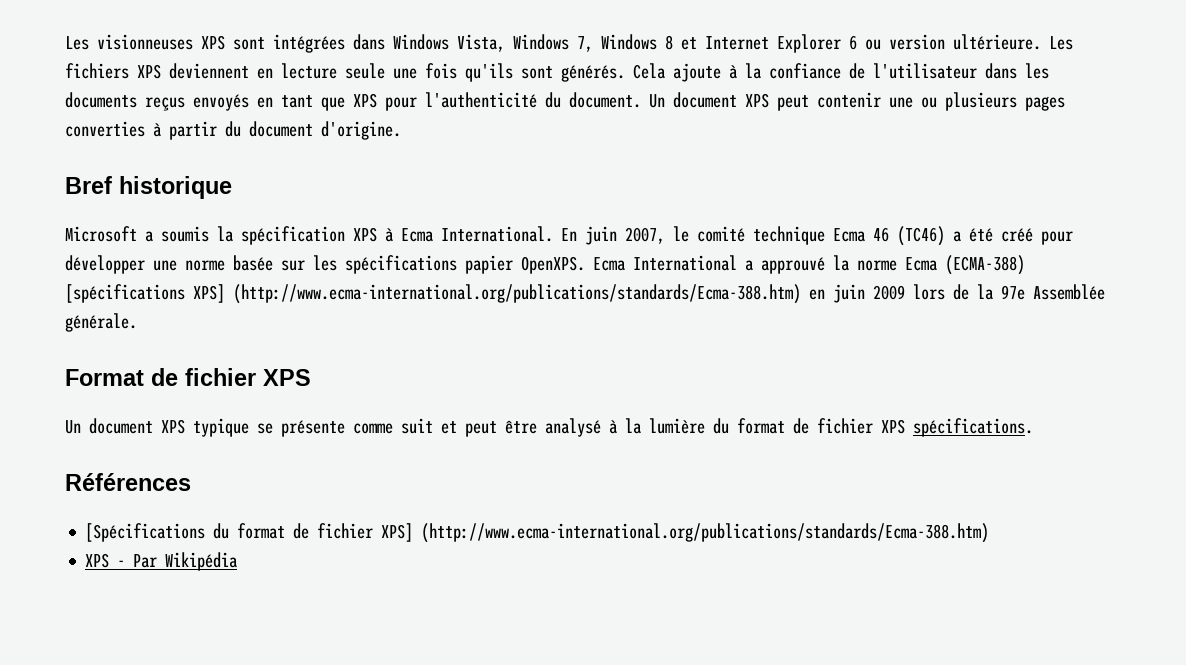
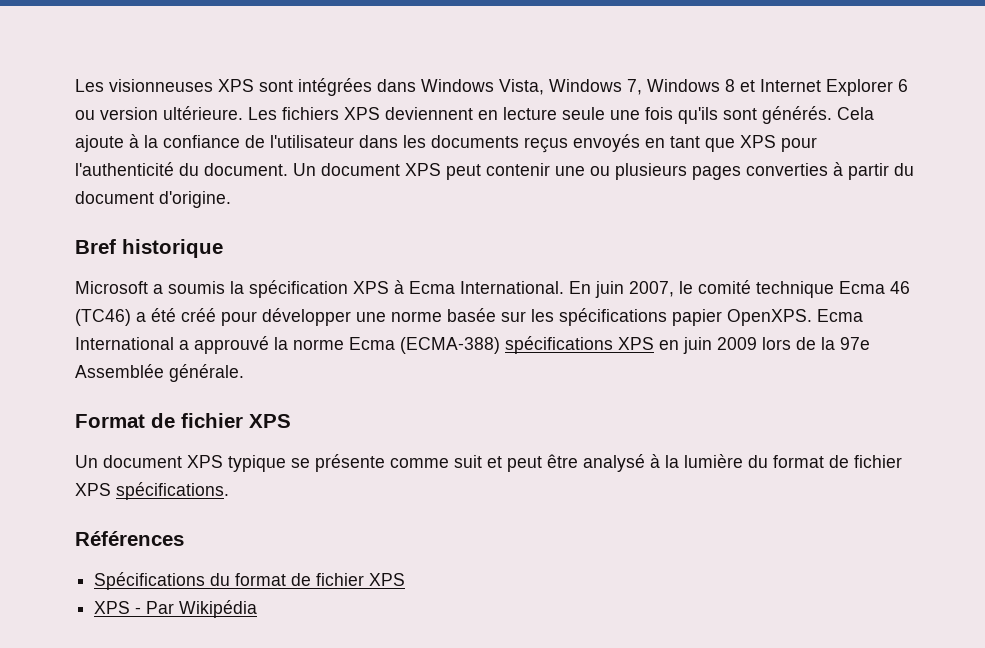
[65,284,801,304] [spécifications XPS] (http://www.ecma-international.org/publications/standards/Ecma-388.htm) -> [505,336,654,354] spécifications XPS
[85,523,990,543] [Spécifications du format de fichier XPS] (http://www.ecma-international.org/publications/standards/Ecma-388.htm) -> [94,572,406,590] Spécifications du format de fichier XPS

